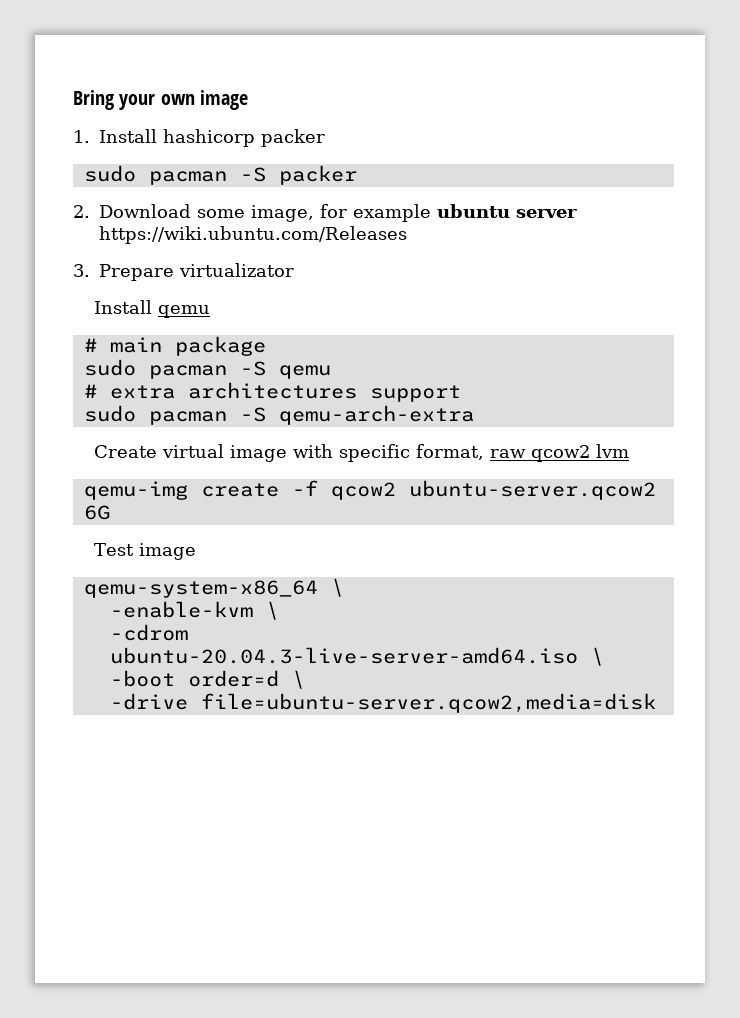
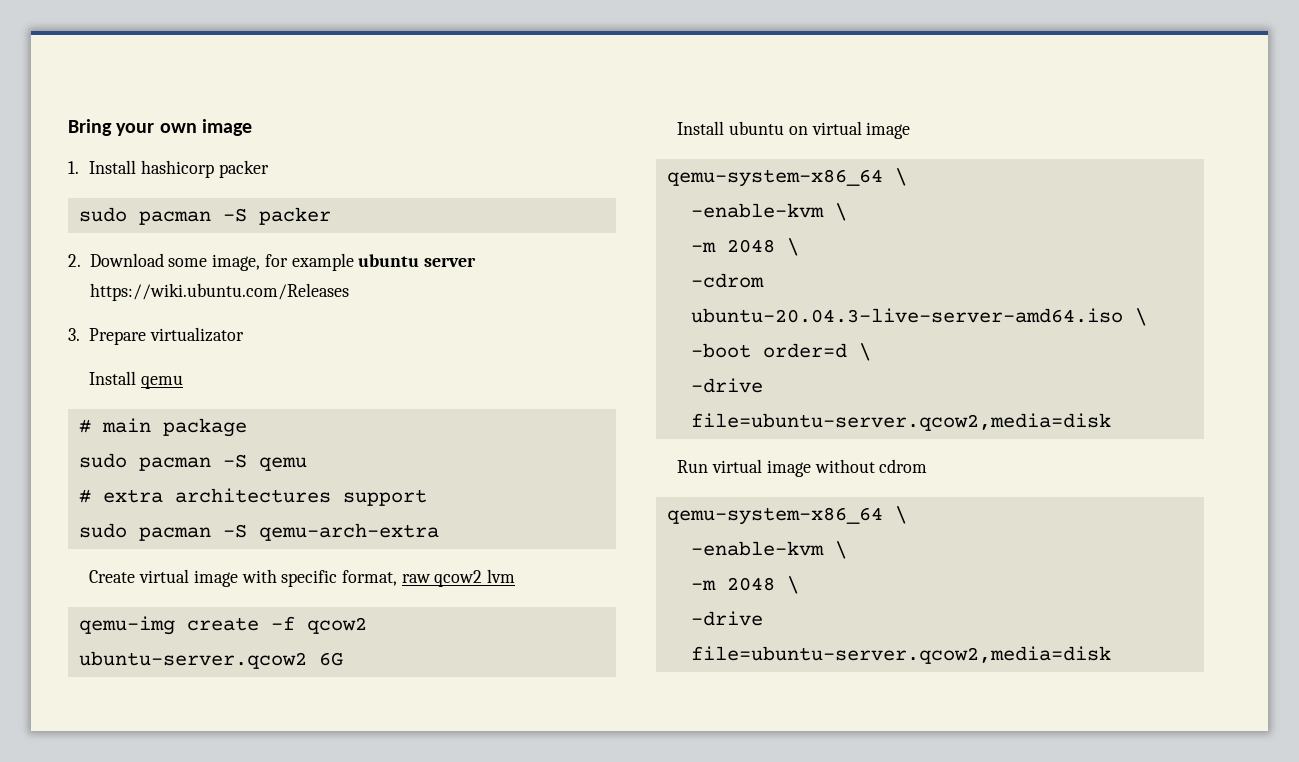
[94,543,135,556] Test -> [677,121,862,135] Install ubuntu on virtual
(279, 610) none -> [690,238,799,256] // -m 2048 \
(656, 703) none -> [677,459,928,477] [666,506,907,525] [690,541,847,559] [690,576,799,594] [690,611,763,626] [690,646,1111,664] // Run virtual image without cdrom // qemu-system-x86_64 \ // -enable-kvm \ // -m 2048 \ // -drive file=ubuntu-server.qcow2,media=disk

